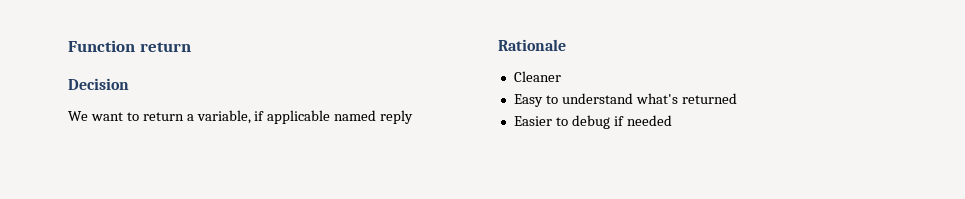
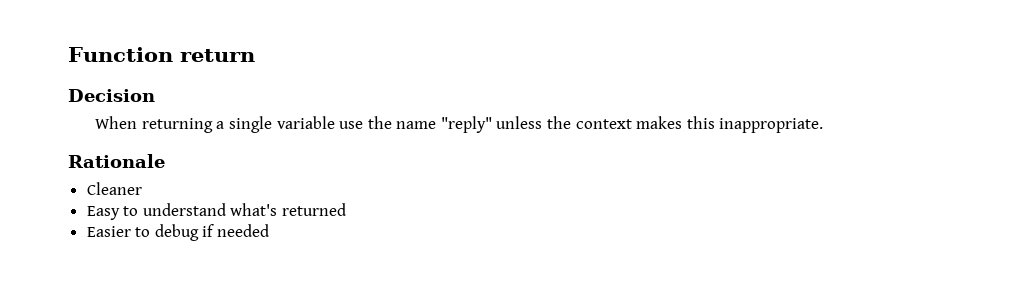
[68,110,414,124] We want to return a variable, if applicable named reply -> [95,116,824,133] When returning a single variable use the name "reply" unless the context makes this inappropriate.

